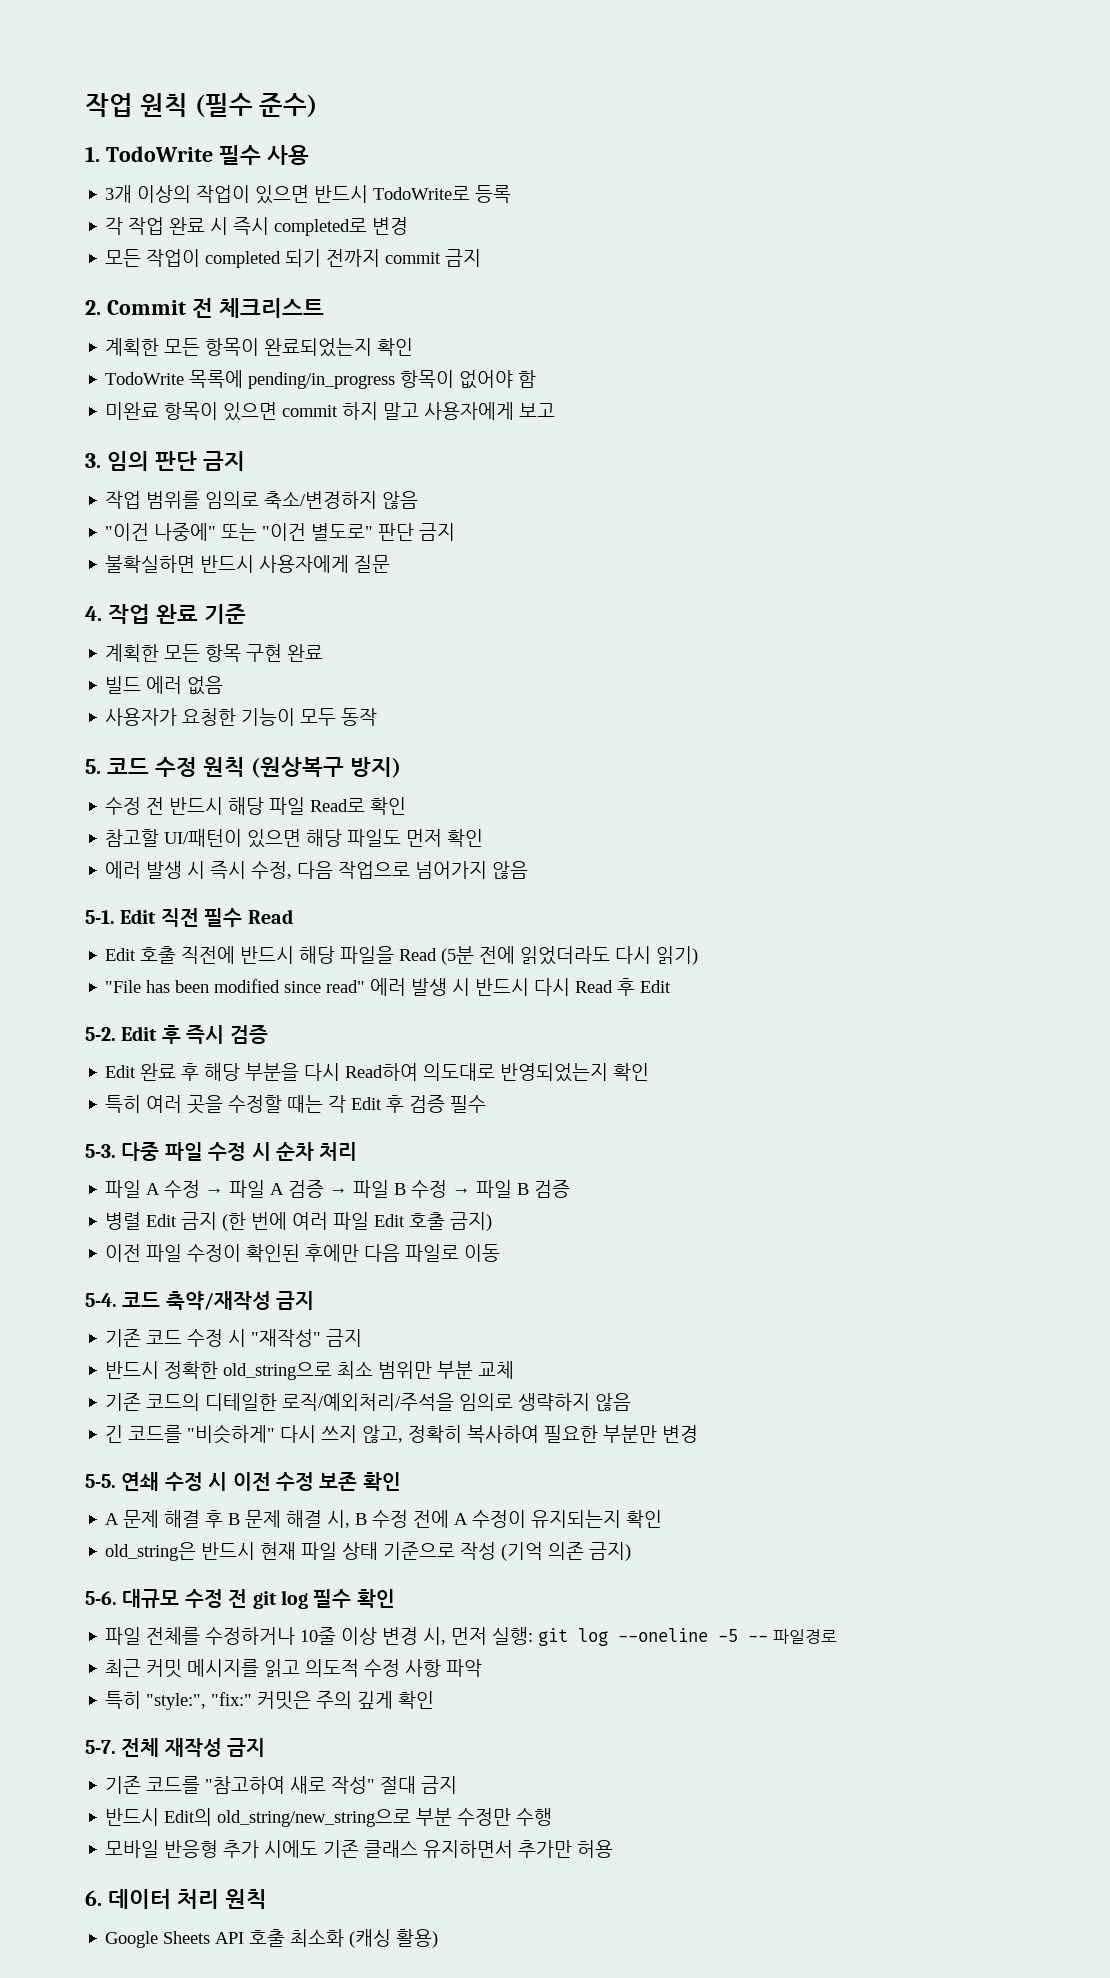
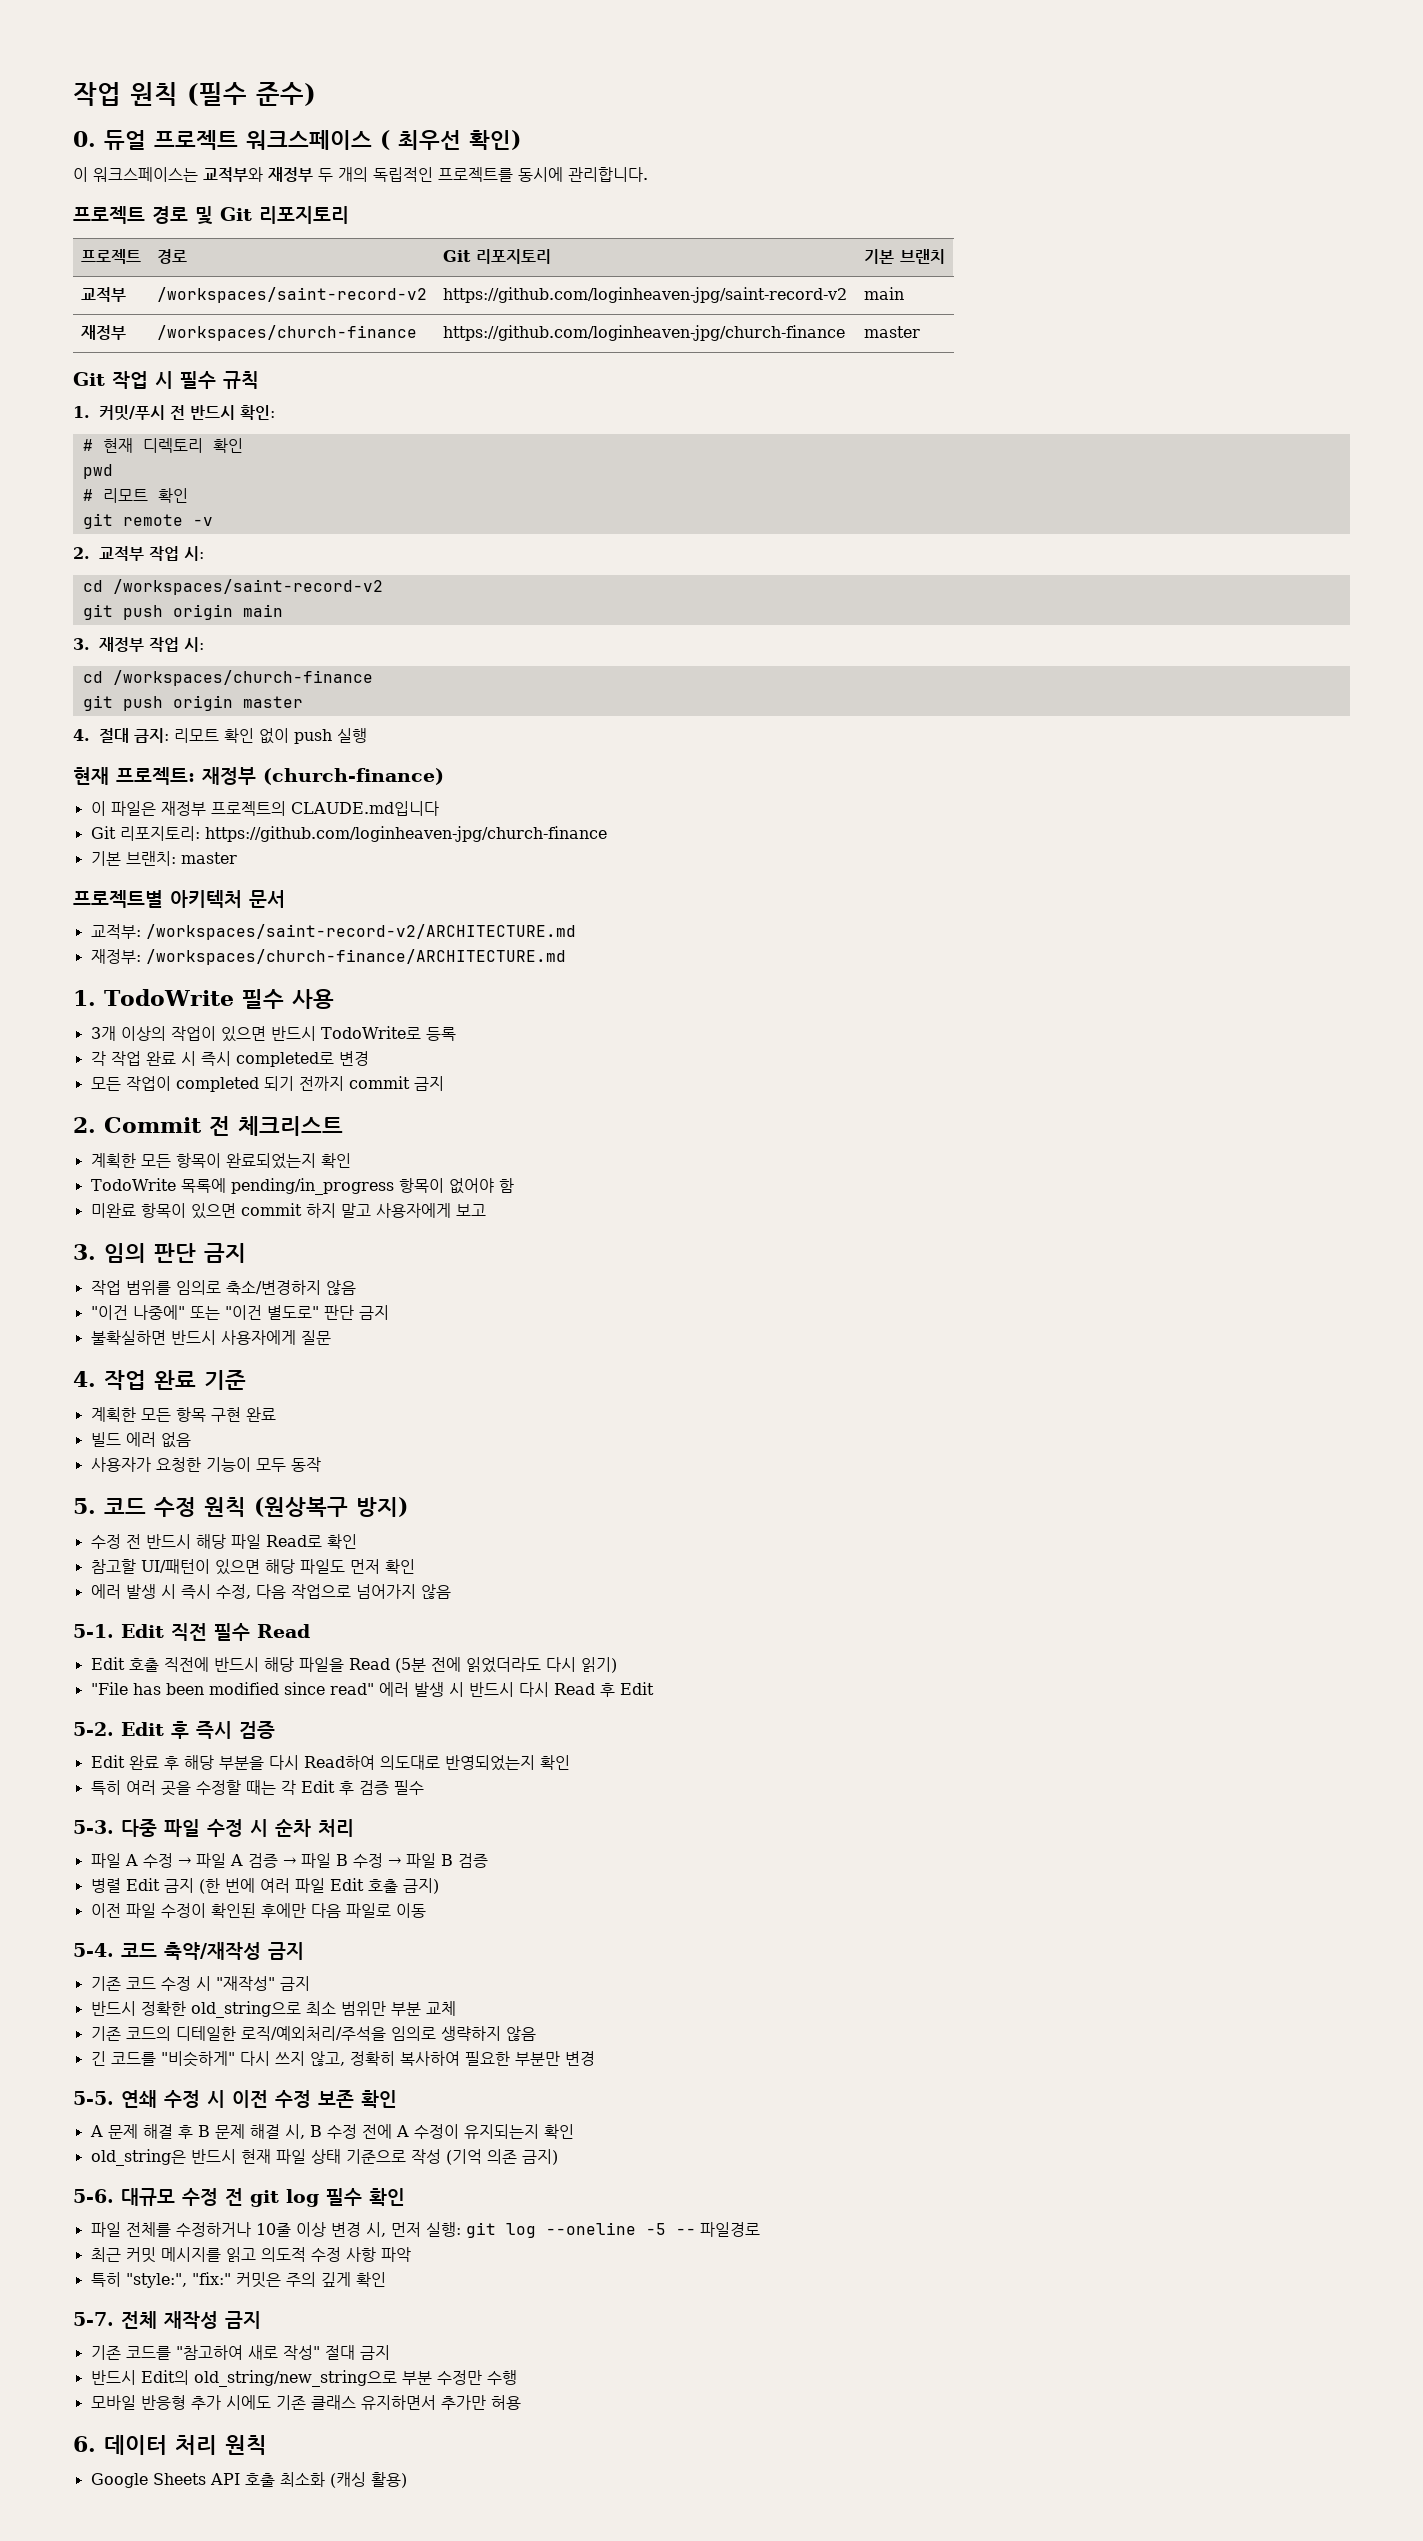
(318, 105) none -> [73,130,521,150] [73,167,648,182] [73,206,349,225] [80,249,141,264] [156,249,187,264] [442,249,551,264] [863,249,945,264] [80,287,126,302] [156,287,427,303] [442,287,847,303] [863,287,904,300] [80,325,126,340] [156,325,417,341] [442,325,845,341] [863,326,920,338] [73,371,259,389] [73,405,275,421] [82,438,243,453] [82,464,113,479] [82,488,188,503] [82,513,213,529] [73,546,204,561] [82,579,383,595] [82,604,283,620] [73,637,204,652] [82,670,373,686] [82,695,303,711] [73,728,367,744] [73,767,444,785] [90,801,439,816] [90,826,607,842] [90,851,237,866] [73,890,285,908] [90,924,576,940] [90,949,566,965] // 0. 듀얼 프로젝트 워크스페이스 ( 최우선 확인) // 이 워크스페이스는 교적부와 재정부 두 개의 독립적인 프로젝트를 동시에 관리합니다. // 프로젝트 경로 및 Git 리포지토리 // 프로젝트 | 경로 | Git 리포지토리 | 기본 브랜치 // 교적부 | /workspaces/saint-record-v2 | https://github.com/loginheaven-jpg/saint-record-v2 | main // 재정부 | /workspaces/church-finance | https://github.com/loginheaven-jpg/church-finance | master // Git 작업 시 필수 규칙 // 1. 커밋/푸시 전 반드시 확인: // # 현재 디렉토리 확인 // pwd // # 리모트 확인 // git remote -v // 2. 교적부 작업 시: // cd /workspaces/saint-record-v2 // git push origin main // 3. 재정부 작업 시: // cd /workspaces/church-finance // git push origin master // 4. 절대 금지: 리모트 확인 없이 push 실행 // 현재 프로젝트: 재정부 (church-finance) // 이 파일은 재정부 프로젝트의 CLAUDE.md입니다 // Git 리포지토리: https://github.com/loginheaven-jpg/church-finance // 기본 브랜치: master // 프로젝트별 아키텍처 문서 // 교적부: /workspaces/saint-record-v2/ARCHITECTURE.md // 재정부: /workspaces/church-finance/ARCHITECTURE.md

